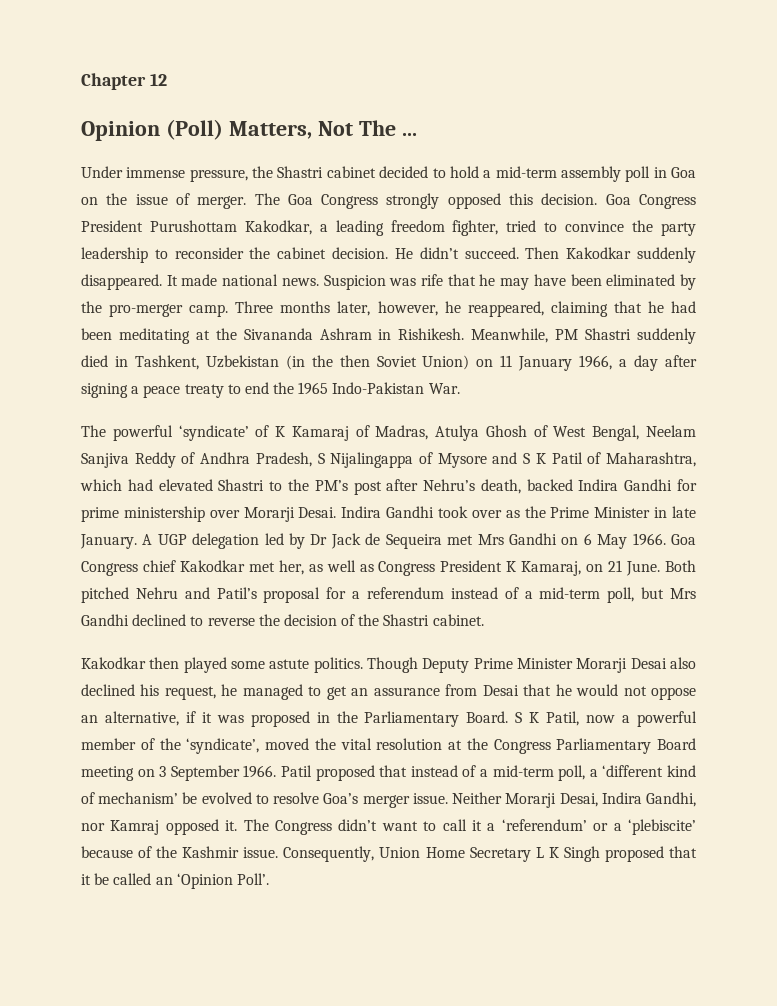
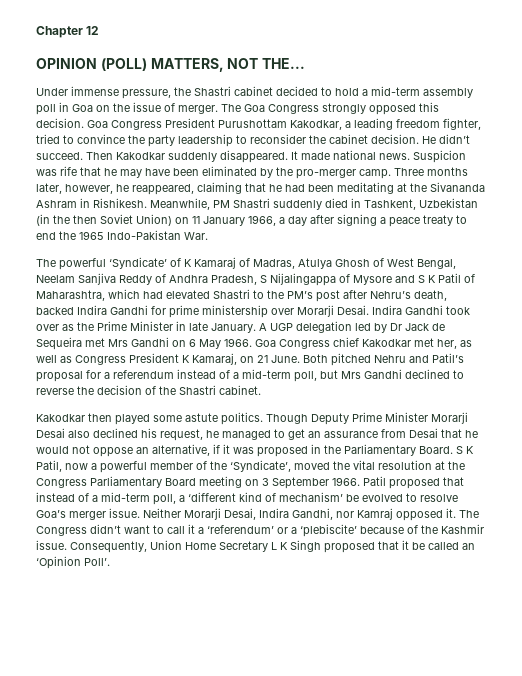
[81,119,417,141] Opinion (Poll) Matters, Not The ... -> [36,58,306,72] OPINION (POLL) MATTERS, NOT THE...
[178,425,249,441] ‘syndicate’ -> [109,257,167,269] ‘Syndicate’
[186,738,260,754] ‘syndicate’, -> [230,460,291,472] ‘Syndicate’,

